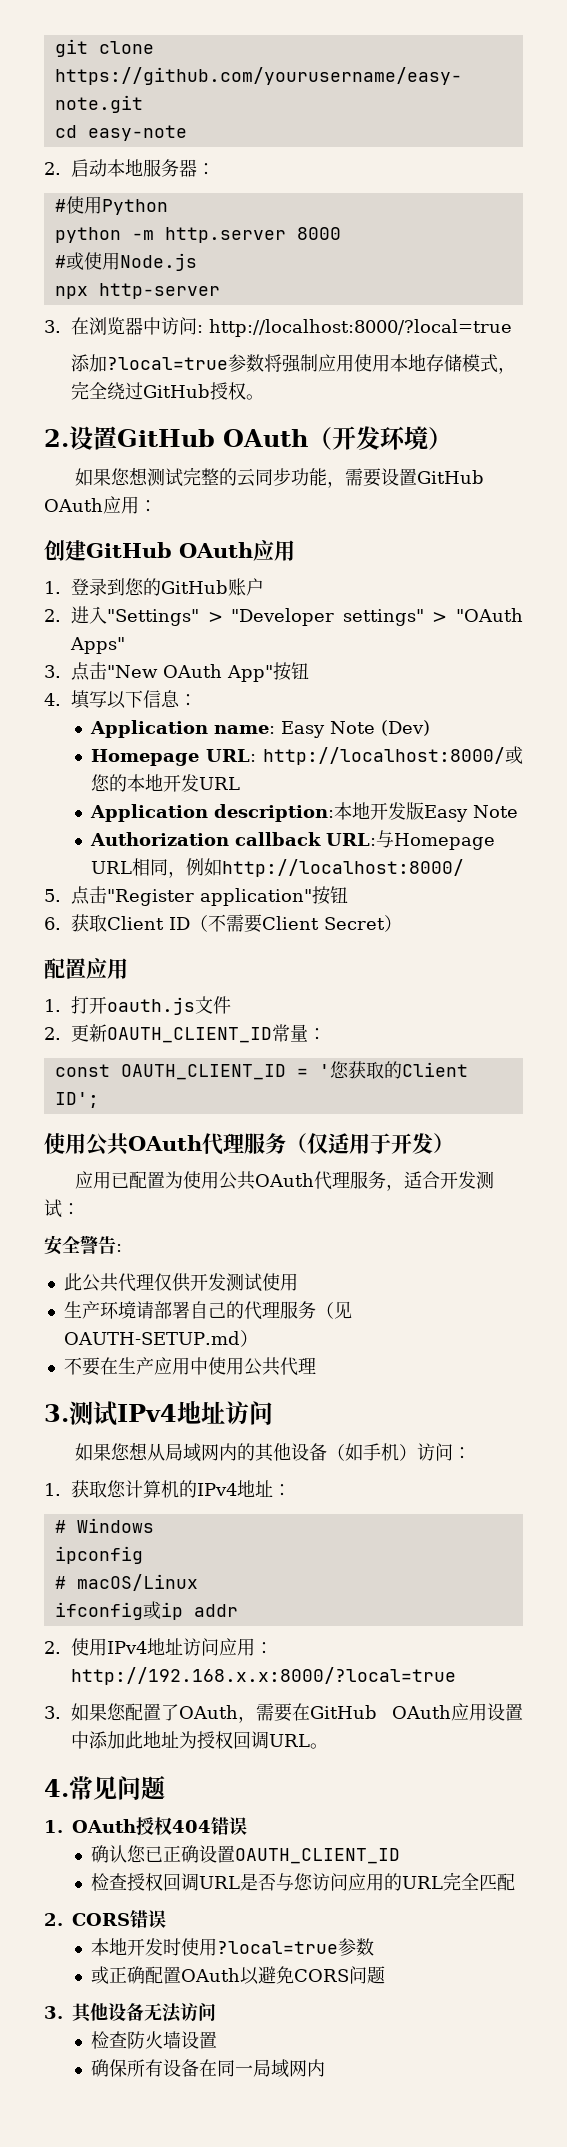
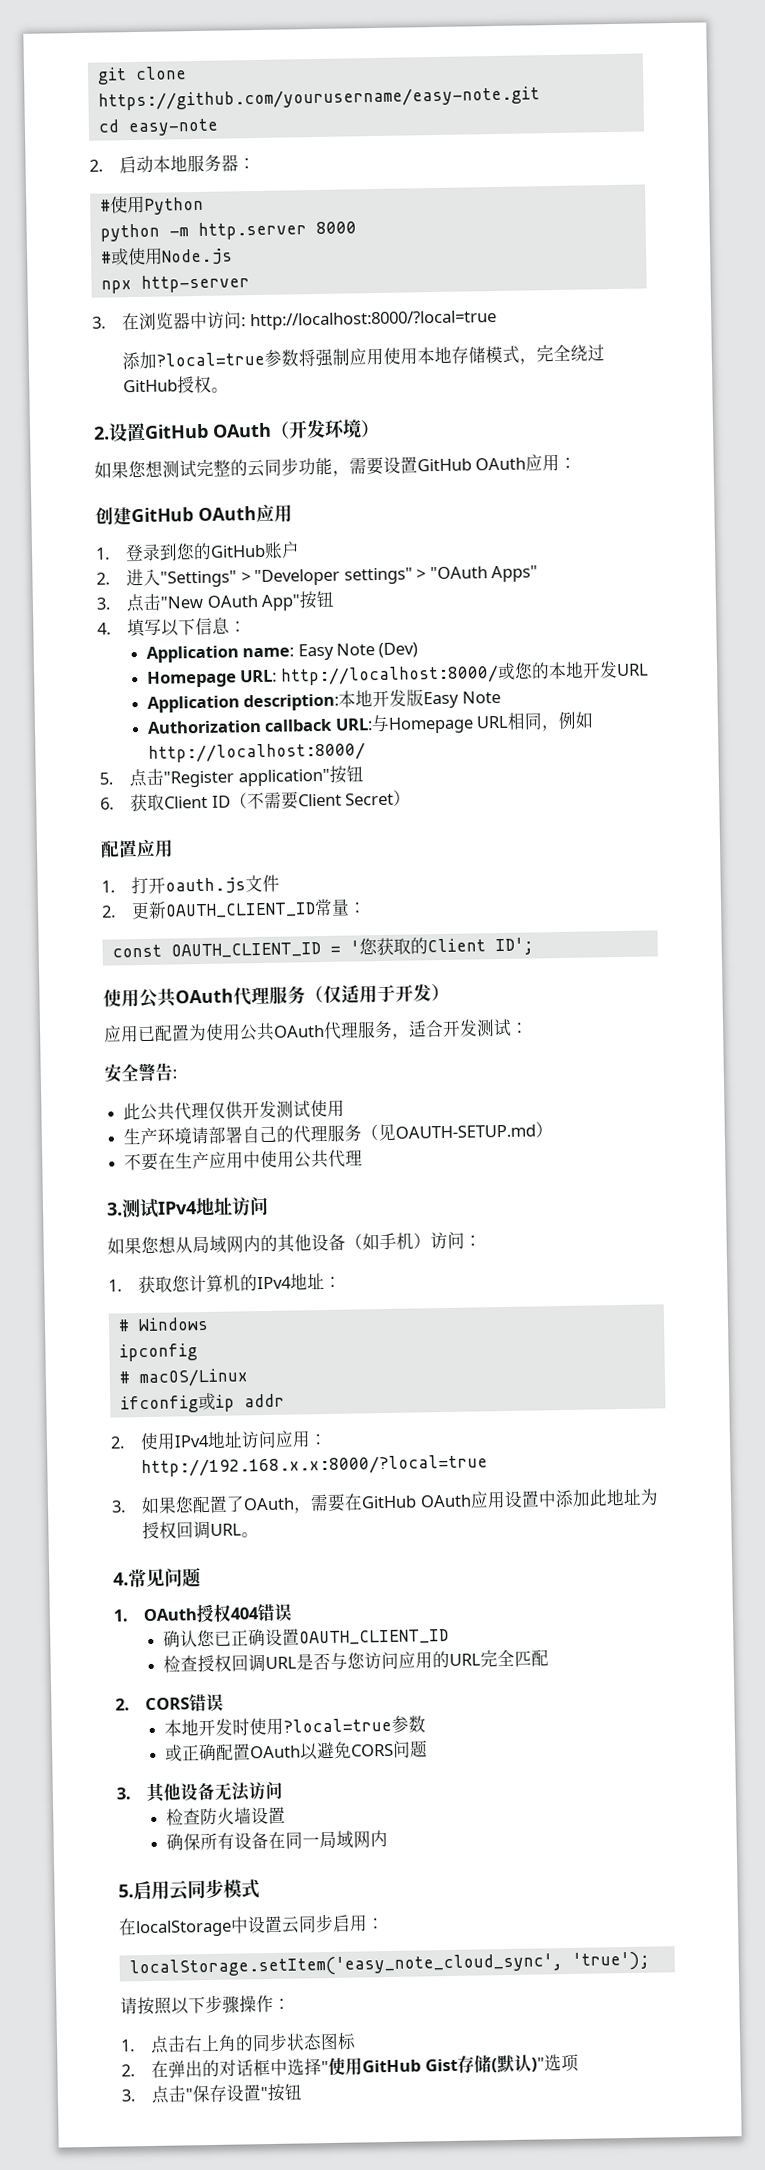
(325, 2068) none -> [118,1878,260,1901] [118,1913,385,1938] [128,1951,650,1979] [120,1994,291,2016] [120,2032,357,2055] [121,2053,579,2079] [121,2083,304,2105] // 5.启用云同步模式 // 在localStorage中设置云同步启用： // localStorage.setItem('easy_note_cloud_sync', 'true'); // 请按照以下步骤操作： // 1.点击右上角的同步状态图标 // 2.在弹出的对话框中选择"使用GitHub Gist存储(默认)"选项 // 3.点击"保存设置"按钮

